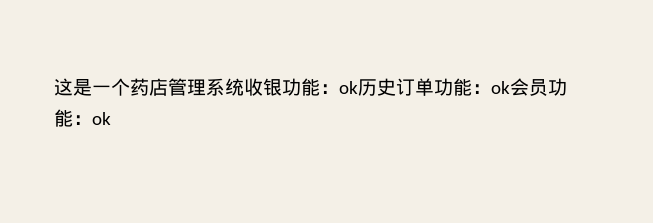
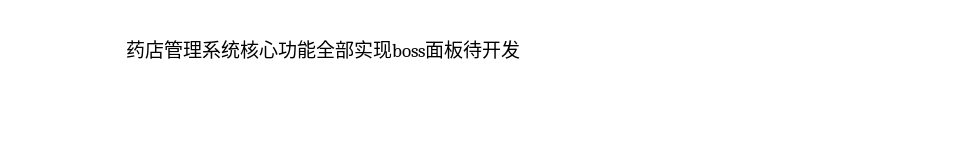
[54,78,130,96] 这是一个 -> (126, 49) none
[244,78,567,96] [54,109,111,127] 收银功能：ok历史订单功能：ok会员功能：ok -> [240,40,521,59] 核心功能全部实现boss面板待开发

